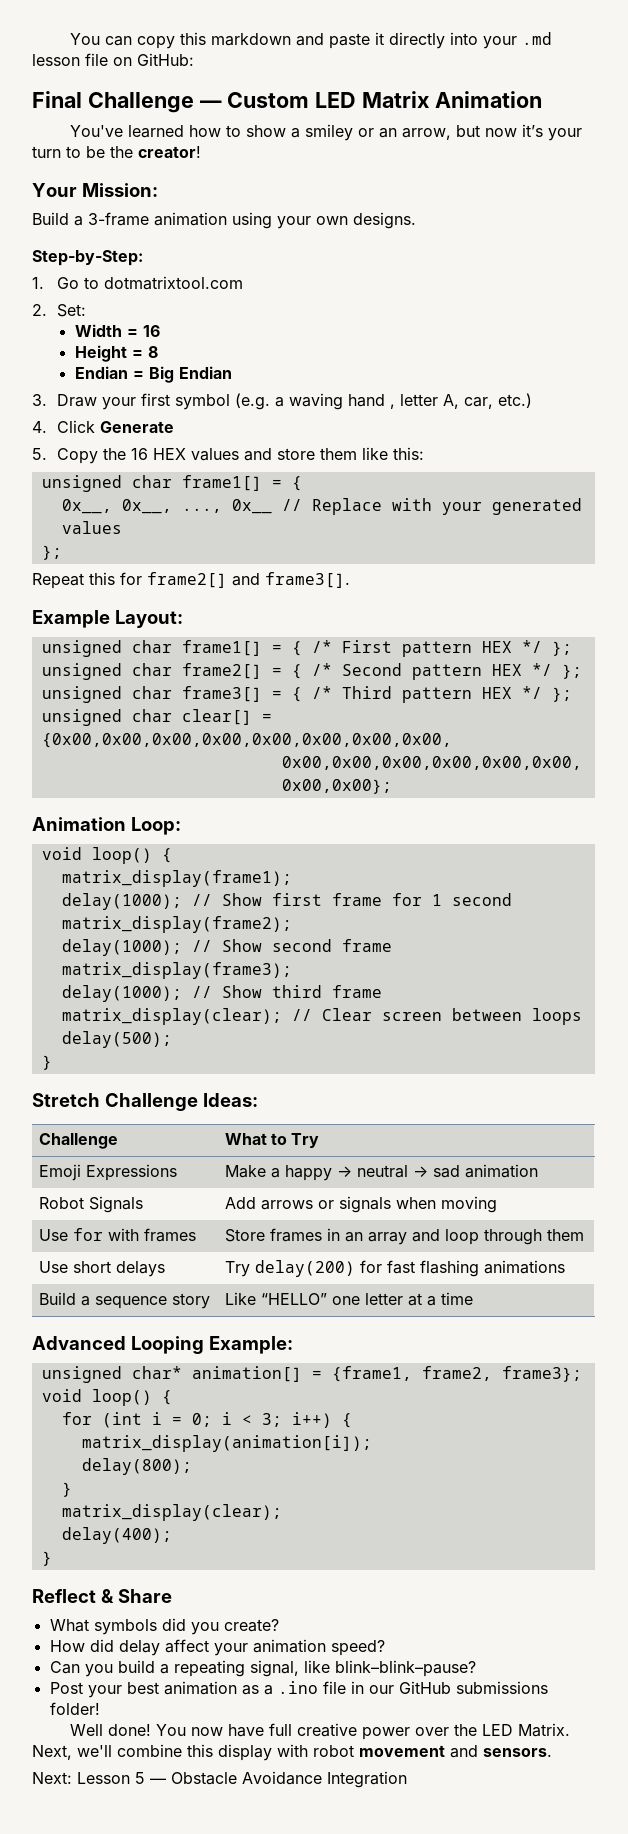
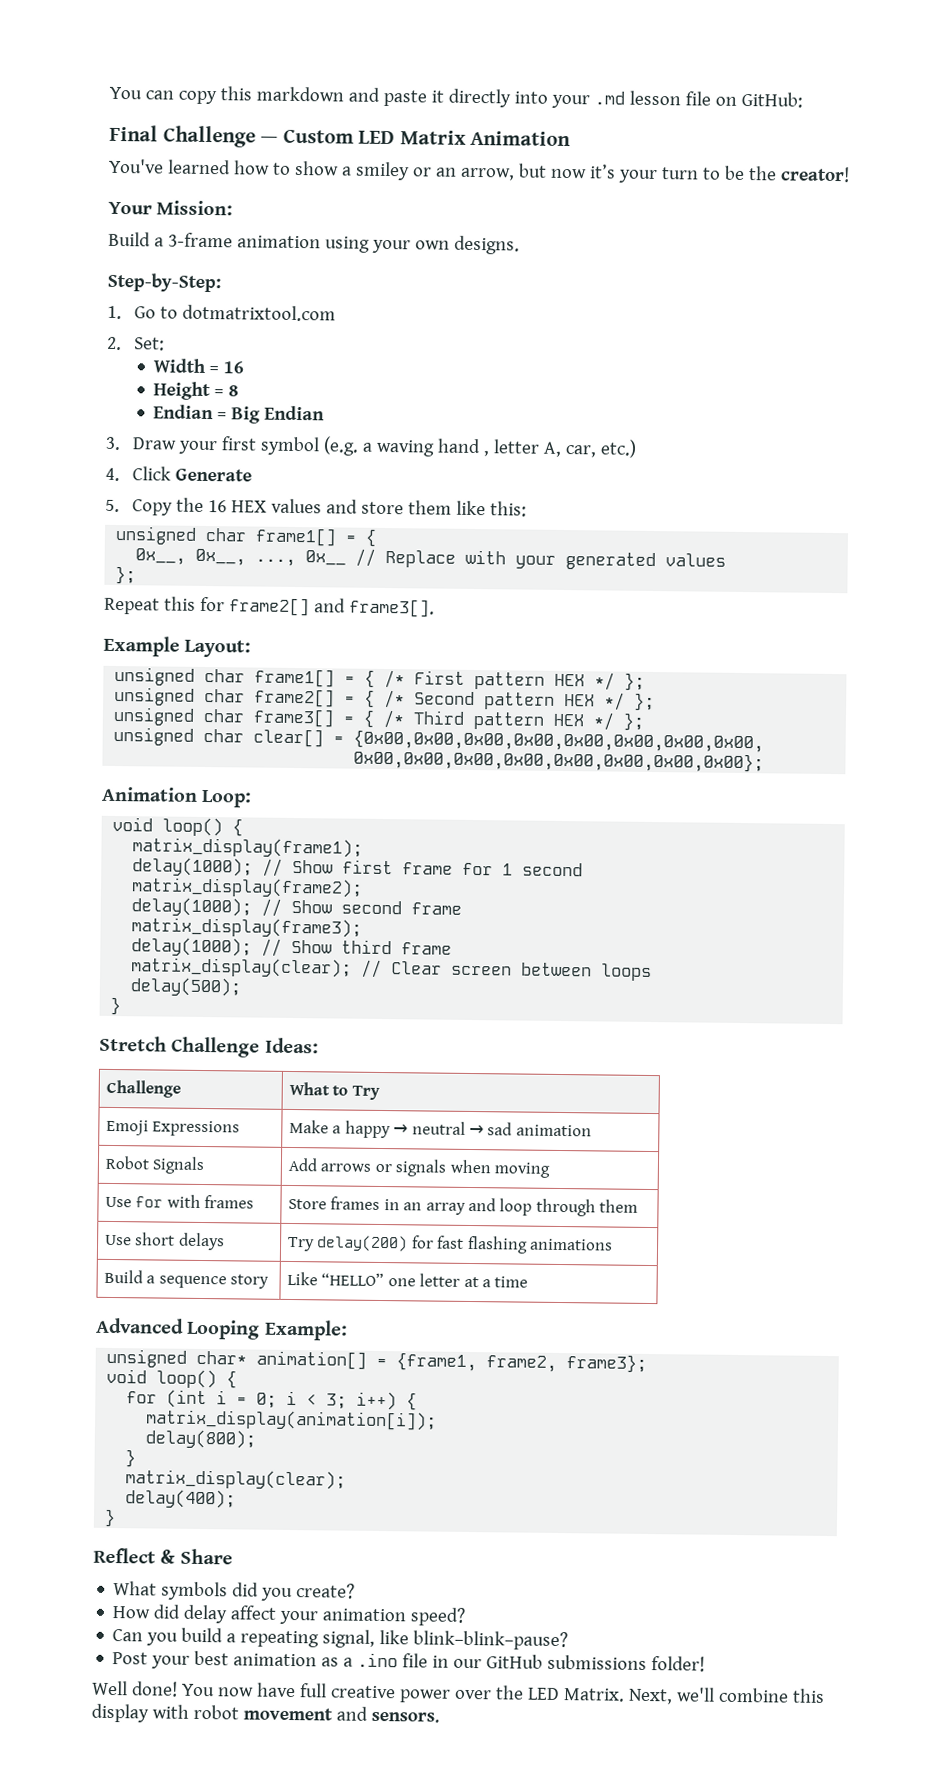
[32,1771,407,1788] // Next: Lesson 5 — Obstacle Avoidance Integration -> (440, 1717) none

